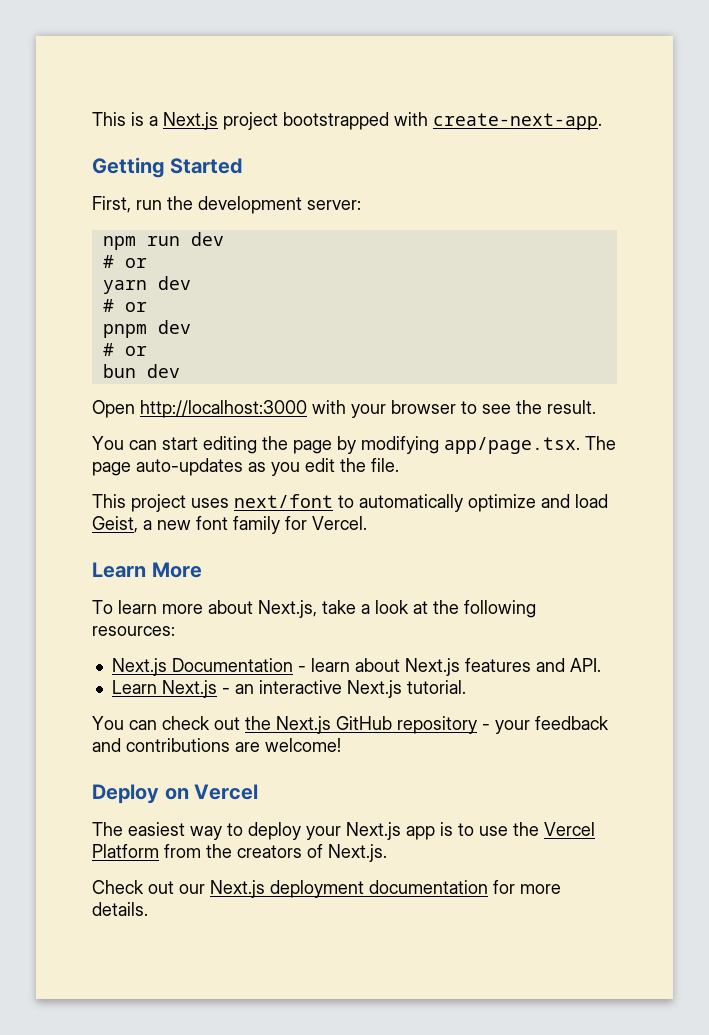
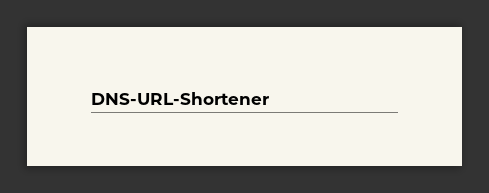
[92,112,602,130] [92,157,243,178] [92,196,361,214] [102,232,224,250] [102,255,147,268] [102,276,191,294] [102,299,147,312] [102,320,191,338] [102,343,147,356] [102,364,180,378] [92,400,596,418] [92,436,616,454] [92,458,399,476] [92,494,608,512] [92,516,367,534] [92,562,202,578] [92,600,536,618] [92,626,175,636] [111,658,601,676] [111,680,466,698] [92,716,609,734] [92,738,341,752] [92,784,259,804] [92,822,595,840] [92,844,387,862] [92,880,561,898] [92,902,148,916] This is a Next.js project bootstrapped with create-next-app. // Getting Started // First, run the development server: // npm run dev // # or // yarn dev // # or // pnpm dev // # or // bun dev // Open http://localhost:3000 with your browser to see the result. // You can start editing the page by modifying app/page.tsx. The page auto-updates as you edit the file. // This project uses next/font to automatically optimize and load Geist, a new font family for Vercel. // Learn More // To learn more about Next.js, take a look at the following resources: // Next.js Documentation - learn about Next.js features and API. // Learn Next.js - an interactive Next.js tutorial. // You can check out the Next.js GitHub repository - your feedback and contributions are welcome! // Deploy on Vercel // The easiest way to deploy your Next.js app is to use the Vercel Platform from the creators of Next.js. // Check out our Next.js deployment documentation for more details. -> [91,92,269,105] DNS-URL-Shortener

